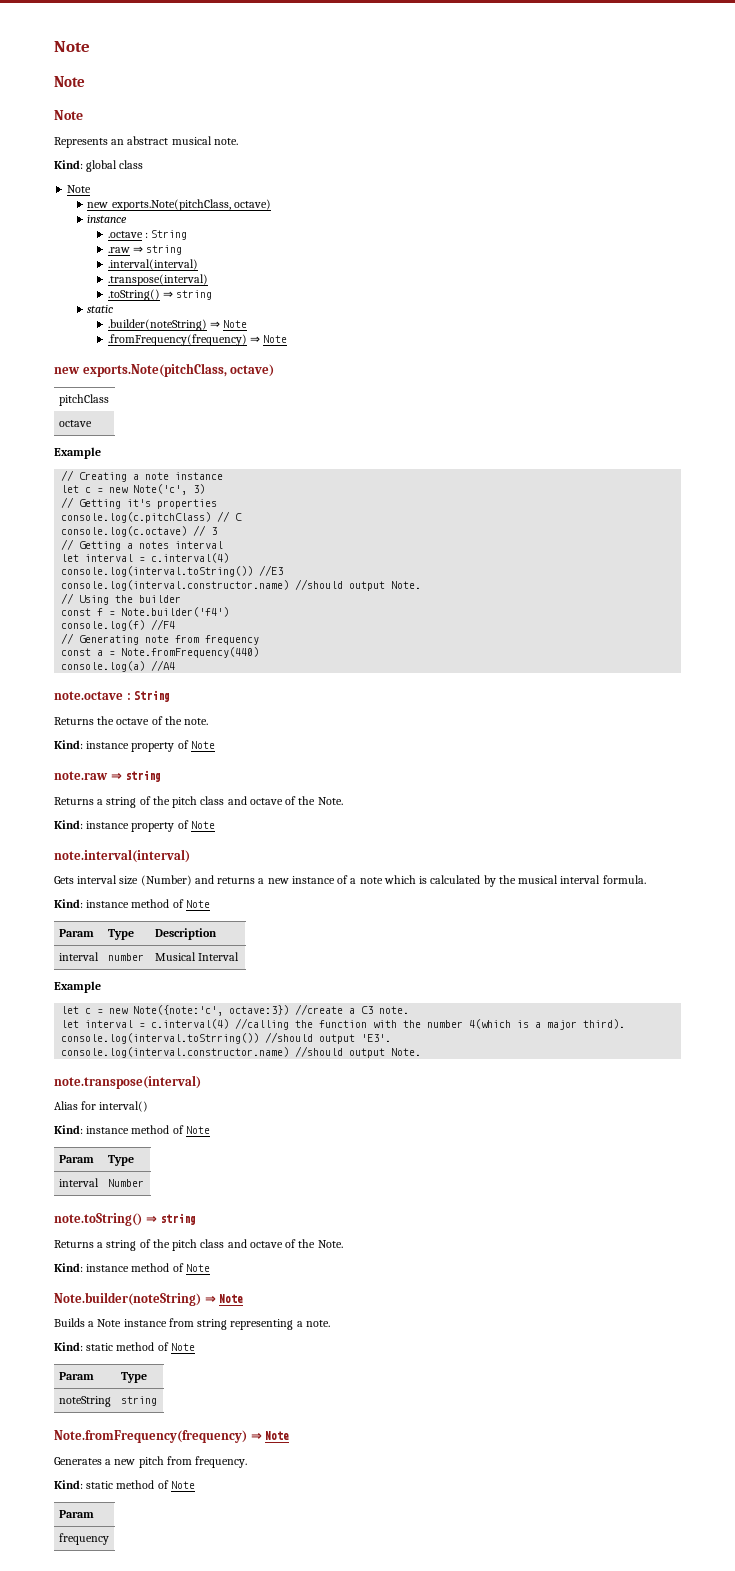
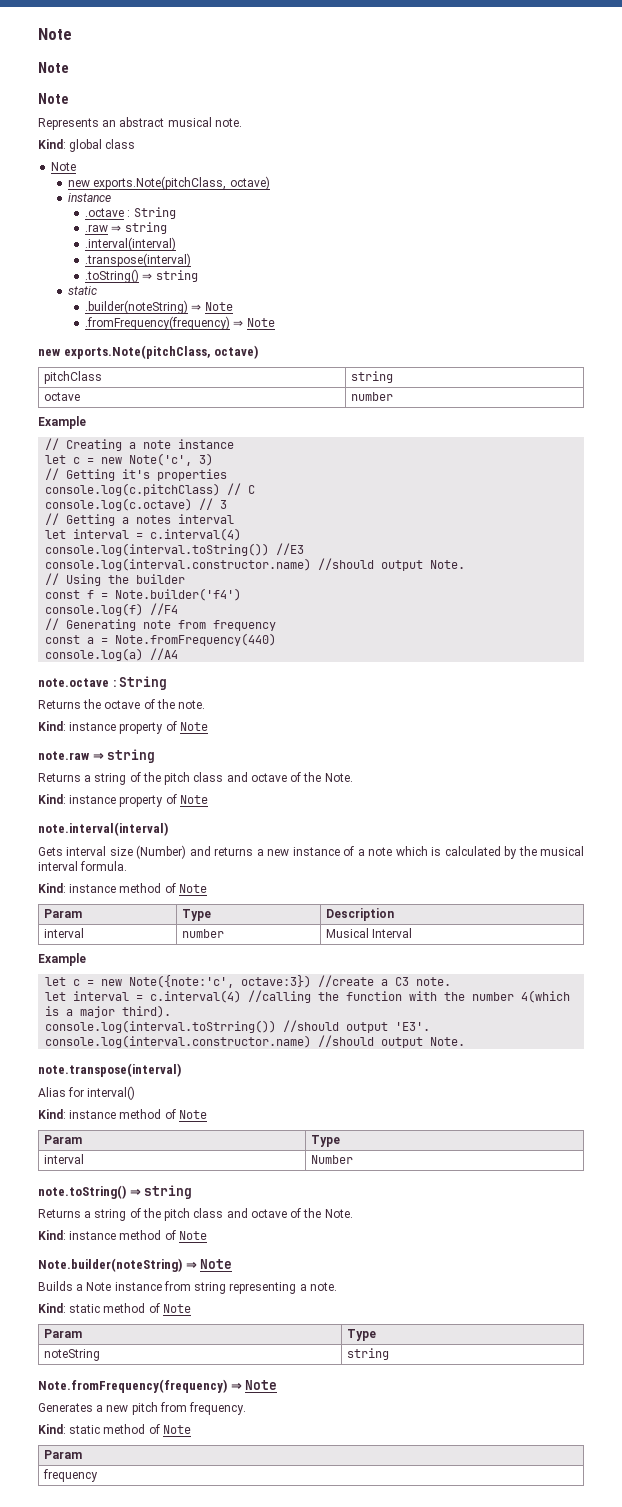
[58,420,92,427] // octave -> [350,371,393,383] [43,392,80,401] [350,392,393,401] | string // octave | number

